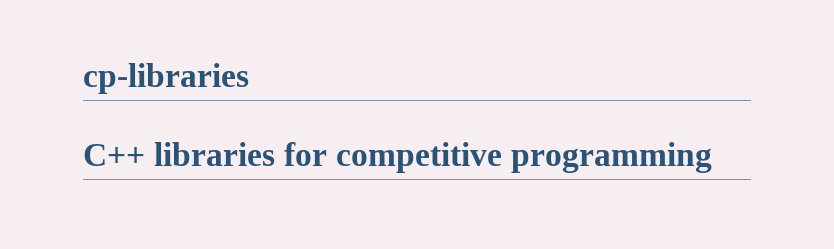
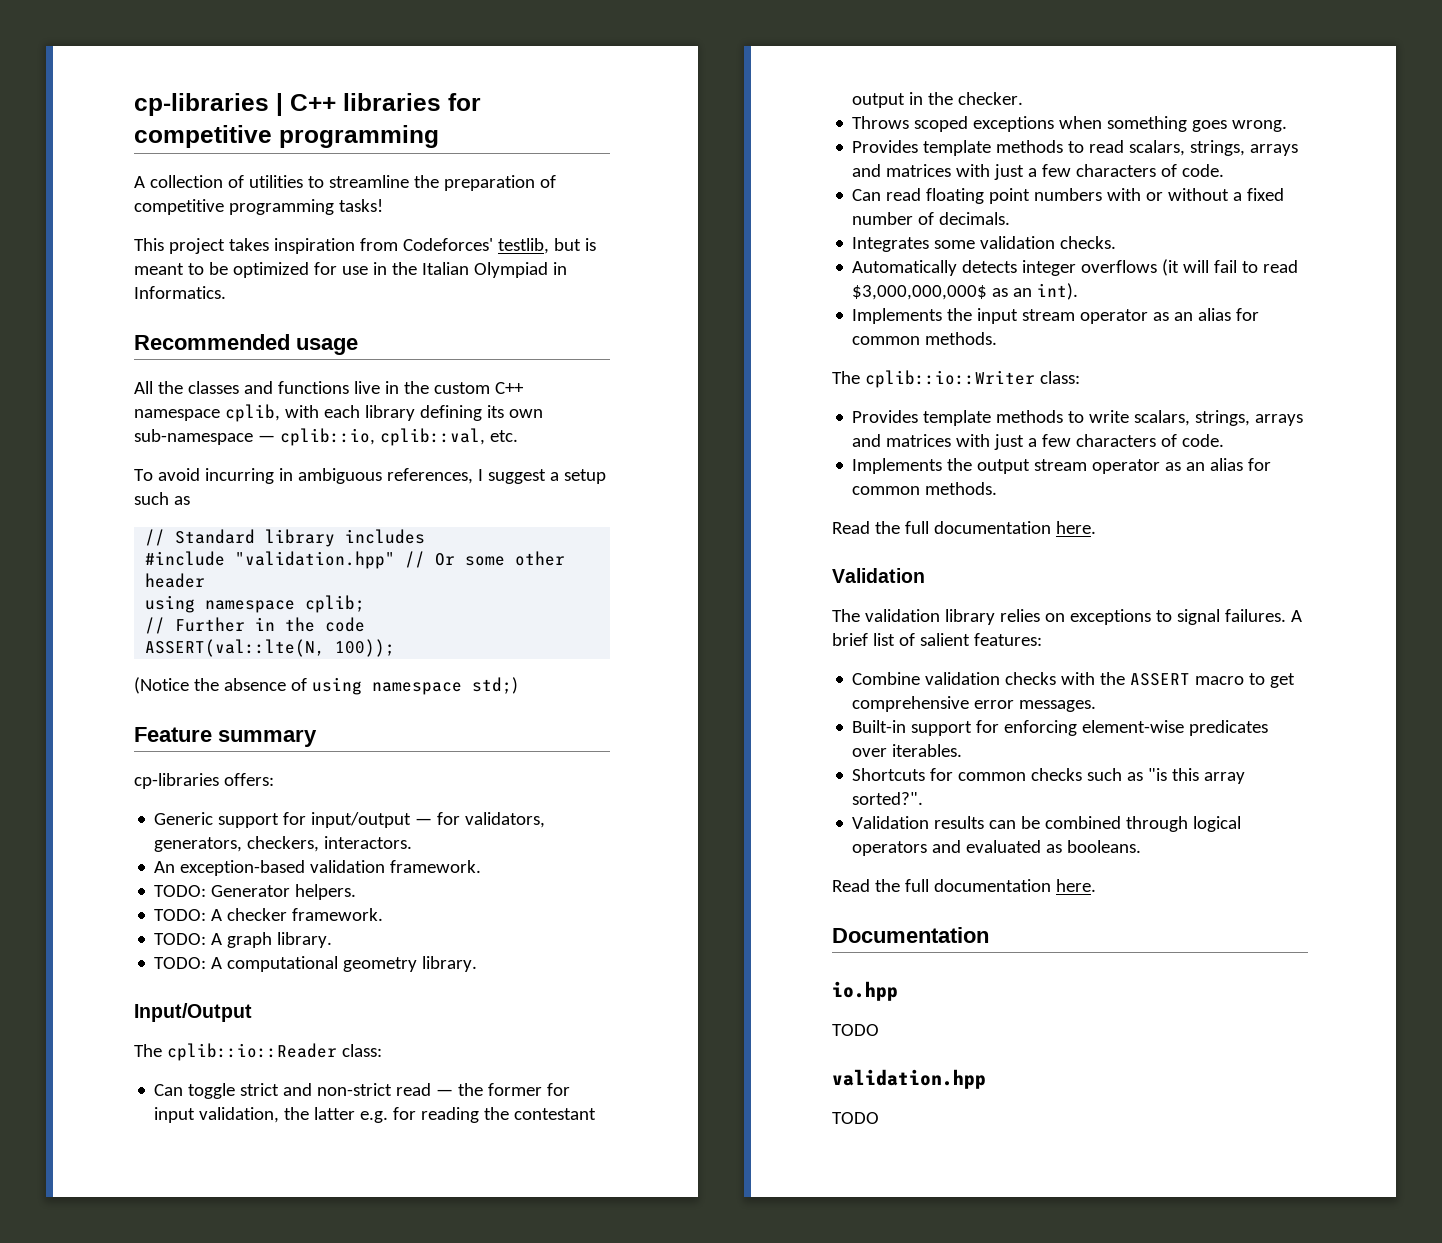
[83,63,249,94] cp-libraries // -> [134,93,283,116] cp-libraries |
(713, 157) none -> [134,175,556,191] [134,199,383,215] [134,238,596,254] [134,262,567,278] [134,286,226,299] [134,334,358,355] [134,381,524,394] [134,404,543,422] [134,428,518,446] [134,468,606,484] [134,492,190,505] [145,529,426,547] [145,551,566,569] [145,573,206,588] [145,595,366,613] [145,617,366,634] [145,639,396,657] [134,677,518,695] [134,727,317,747] [134,773,274,789] [154,812,546,828] [154,836,413,852] [154,860,482,876] [154,884,357,900] [154,908,384,921] [154,932,333,948] [154,956,478,972] [134,1003,252,1022] [134,1043,382,1061] [154,1083,571,1099] [154,1107,597,1123] [852,92,1024,108] [852,116,1288,132] [852,140,1299,156] [852,164,1225,180] [852,188,1285,204] [852,212,1011,225] [852,236,1117,252] [852,259,1299,276] [852,283,1079,300] [852,308,1260,324] [852,332,998,345] [832,370,1080,388] [852,410,1304,426] [852,434,1225,450] [852,458,1272,474] [852,482,998,495] [832,521,1096,534] [832,568,925,583] [832,609,1302,625] [832,633,1042,646] [852,672,1296,688] [852,696,1097,712] [852,720,1269,736] [852,744,963,757] [852,768,1246,784] [852,792,924,805] [852,816,1242,832] [852,840,1142,856] [832,879,1096,892] [832,927,989,943] [832,981,898,1001] [832,1024,879,1036] [832,1069,986,1089] [832,1112,879,1124] // A collection of utilities to streamline the preparation of competitive programming tasks! // This project takes inspiration from Codeforces' testlib, but is meant to be optimized for use in the Italian Olympiad in Informatics. // Recommended usage // All the classes and functions live in the custom C++ namespace cplib, with each library defining its own sub-namespace — cplib::io, cplib::val, etc. // To avoid incurring in ambiguous references, I suggest a setup such as // // Standard library includes // #include "validation.hpp" // Or some other header // using namespace cplib; // // Further in the code // ASSERT(val::lte(N, 100)); // (Notice the absence of using namespace std;) // Feature summary // cp-libraries offers: // Generic support for input/output — for validators, generators, checkers, interactors. // An exception-based validation framework. // TODO: Generator helpers. // TODO: A checker framework. // TODO: A graph library. // TODO: A computational geometry library. // Input/Output // The cplib::io::Reader class: // Can toggle strict and non-strict read — the former for input validation, the latter e.g. for reading the contestant output in the checker. // Throws scoped exceptions when something goes wrong. // Provides template methods to read scalars, strings, arrays and matrices with just a few characters of code. // Can read floating point numbers with or without a fixed number of decimals. // Integrates some validation checks. // Automatically detects integer overflows (it will fail to read $3,000,000,000$ as an int). // Implements the input stream operator as an alias for common methods. // The cplib::io::Writer class: // Provides template methods to write scalars, strings, arrays and matrices with just a few characters of code. // Implements the output stream operator as an alias for common methods. // Read the full documentation here. // Validation // The validation library relies on exceptions to signal failures. A brief list of salient features: // Combine validation checks with the ASSERT macro to get comprehensive error messages. // Built-in support for enforcing element-wise predicates over iterables. // Shortcuts for common checks such as "is this array sorted?". // Validation results can be combined through logical operators and evaluated as booleans. // Read the full documentation here. // Documentation // io.hpp // TODO // validation.hpp // TODO

